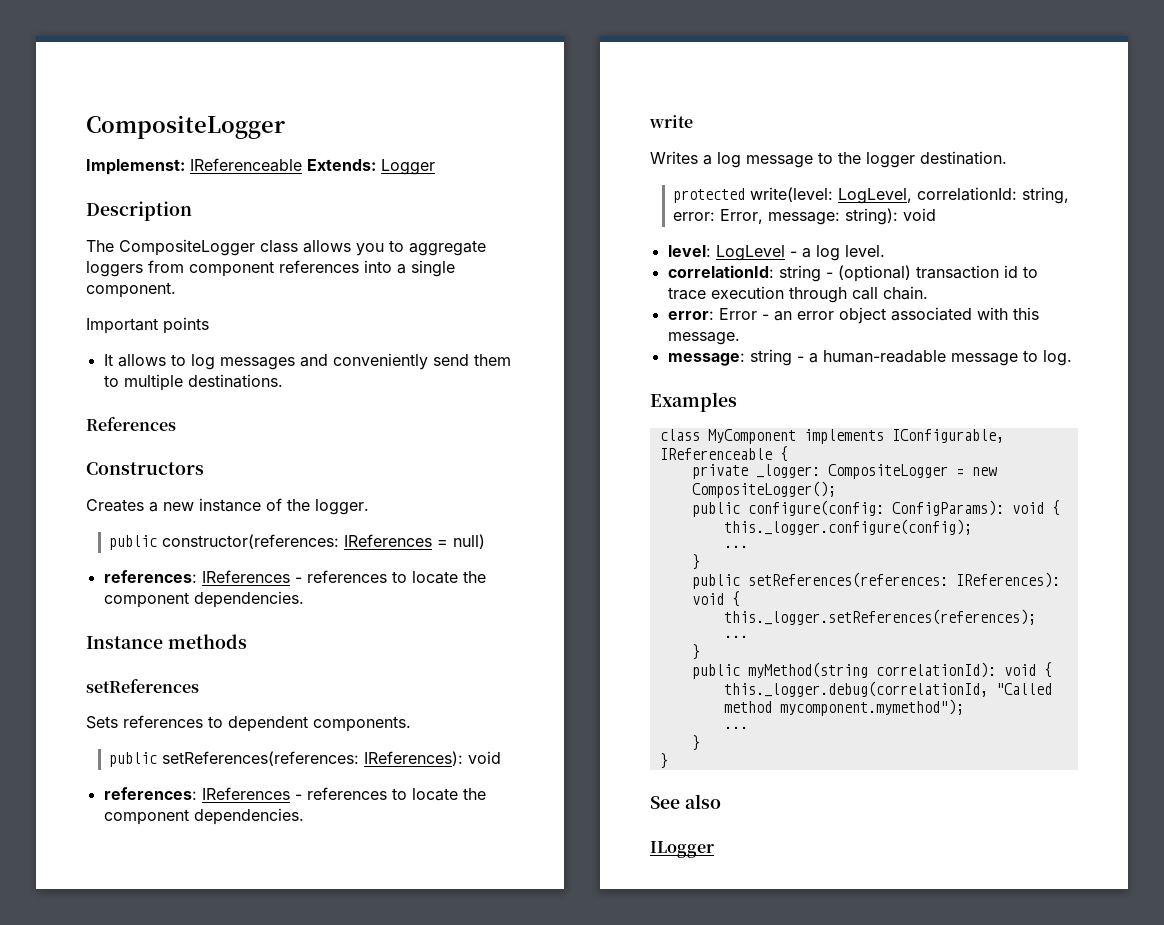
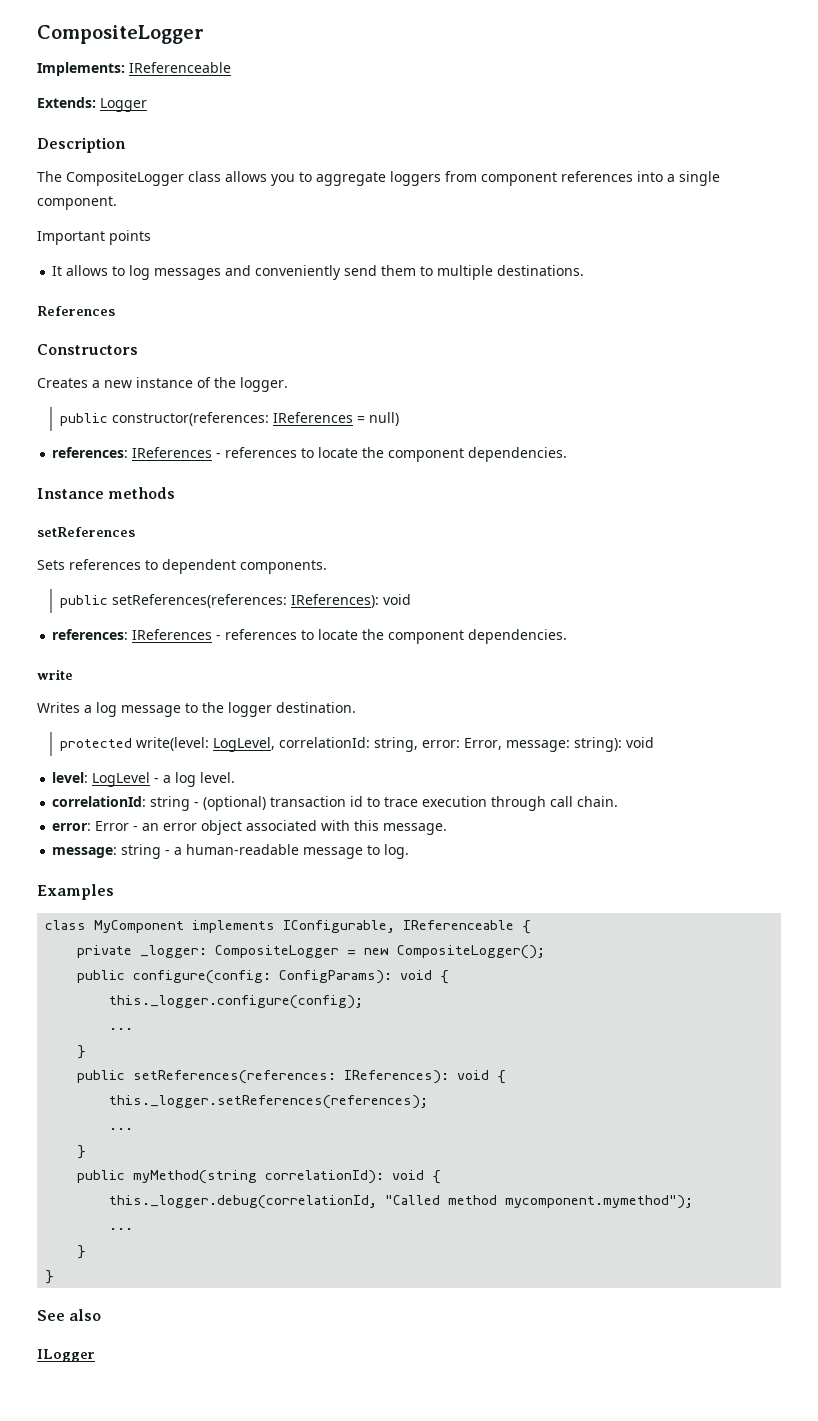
[86,158,302,175] Implemenst: IReferenceable -> [37,62,231,76] Implements: IReferenceable //

